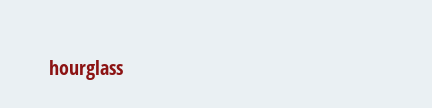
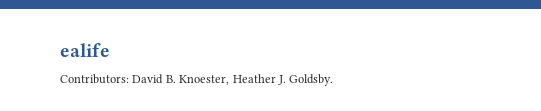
[49,60,123,80] hourglass -> [60,43,110,57] [60,74,334,86] ealife // Contributors: David B. Knoester, Heather J. Goldsby.

